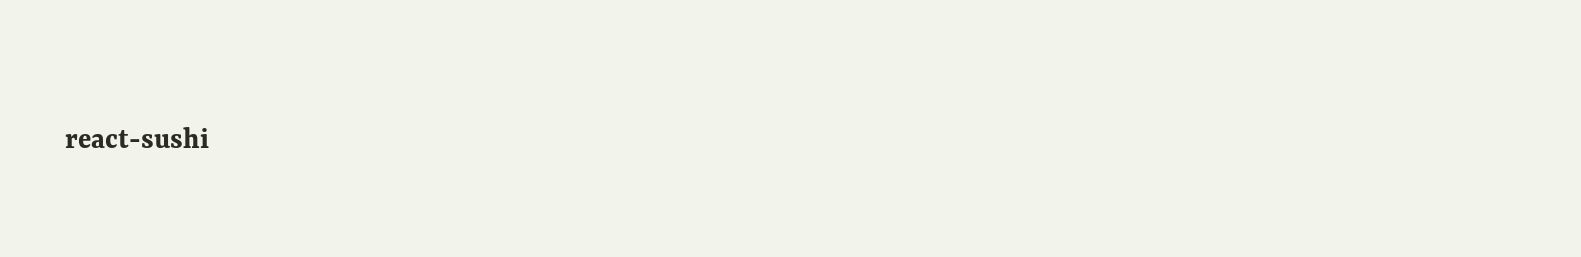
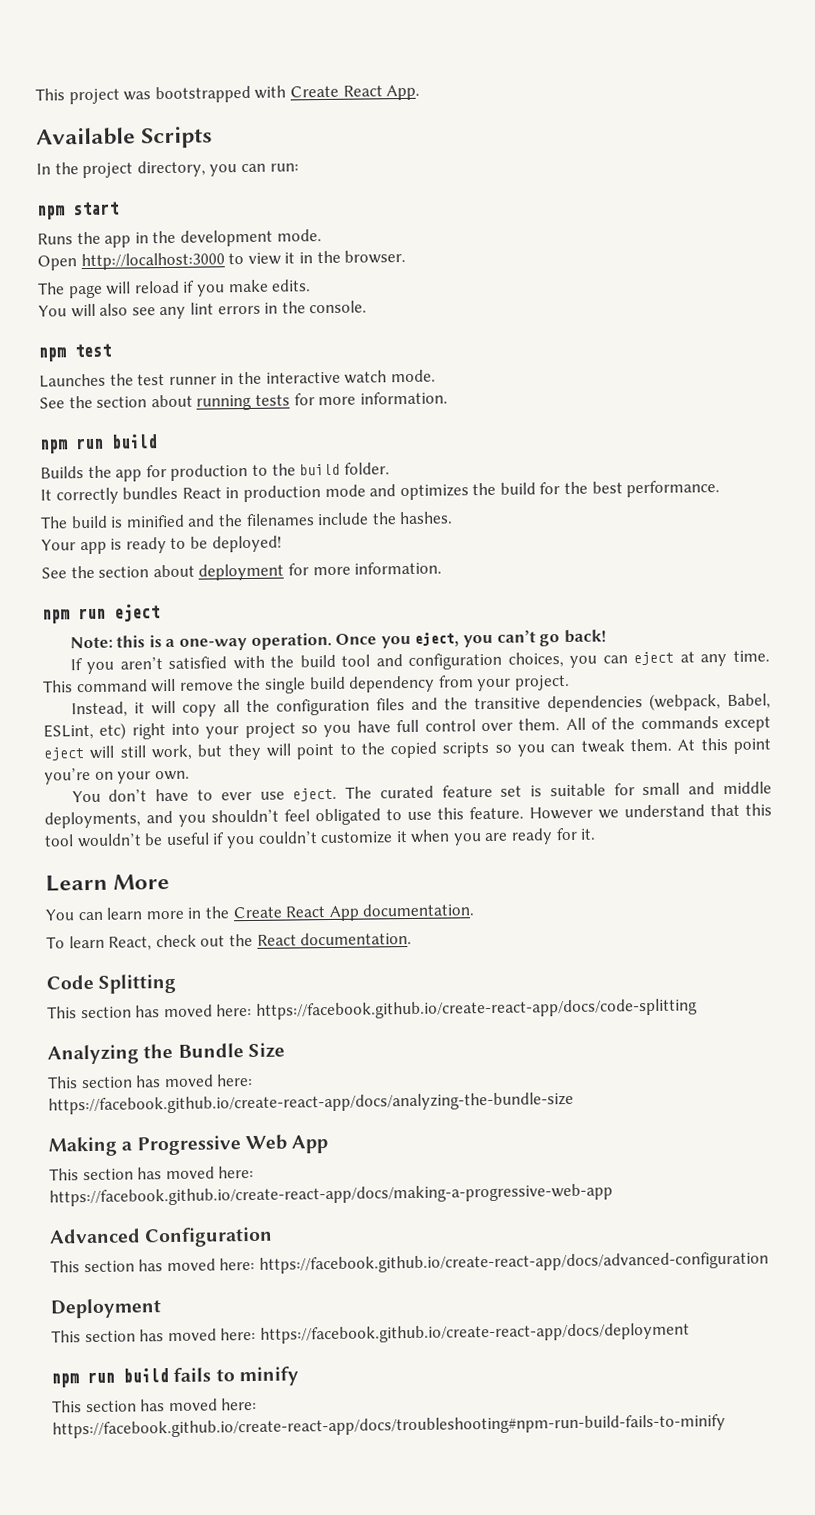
[65,127,209,148] react-sushi -> [35,84,421,105] [36,126,214,149] [36,160,299,179] [37,201,119,220] [37,229,322,248] [37,249,407,271] [38,279,312,299] [38,300,368,320] [38,343,111,362] [39,369,436,388] [39,391,448,411] [39,434,158,454] [40,462,390,482] [40,480,721,505] [40,511,454,529] [41,535,282,555] [41,561,443,581] [42,604,160,624] [69,629,607,651] [69,650,770,675] [43,674,570,694] [70,693,771,718] [43,716,772,740] [43,737,771,761] [44,767,190,785] [71,781,772,803] [44,803,772,829] [44,827,597,849] [45,873,171,892] [45,903,475,921] [46,931,413,951] [46,973,177,994] [47,998,698,1020] [47,1042,285,1065] [47,1073,254,1089] [48,1091,574,1115] [48,1134,329,1157] [49,1165,255,1181] [49,1183,613,1207] [49,1226,274,1248] [50,1251,769,1274] [50,1298,162,1319] [51,1322,690,1344] [51,1366,299,1388] [52,1397,258,1413] [52,1414,726,1439] This project was bootstrapped with Create React App. // Available Scripts // In the project directory, you can run: // npm start // Runs the app in the development mode. // Open http://localhost:3000 to view it in the browser. // The page will reload if you make edits. // You will also see any lint errors in the console. // npm test // Launches the test runner in the interactive watch mode. // See the section about running tests for more information. // npm run build // Builds the app for production to the build folder. // It correctly bundles React in production mode and optimizes the build for the best performance. // The build is minified and the filenames include the hashes. // Your app is ready to be deployed! // See the section about deployment for more information. // npm run eject // Note: this is a one-way operation. Once you eject, you can’t go back! // If you aren’t satisfied with the build tool and configuration choices, you can eject at any time. This command will remove the single build dependency from your project. // Instead, it will copy all the configuration files and the transitive dependencies (webpack, Babel, ESLint, etc) right into your project so you have full control over them. All of the commands except eject will still work, but they will point to the copied scripts so you can tweak them. At this point you’re on your own. // You don’t have to ever use eject. The curated feature set is suitable for small and middle deployments, and you shouldn’t feel obligated to use this feature. However we understand that this tool wouldn’t be useful if you couldn’t customize it when you are ready for it. // Learn More // You can learn more in the Create React App documentation. // To learn React, check out the React documentation. // Code Splitting // This section has moved here: https://facebook.github.io/create-react-app/docs/code-splitting // Analyzing the Bundle Size // This section has moved here: https://facebook.github.io/create-react-app/docs/analyzing-the-bundle-size // Making a Progressive Web App // This section has moved here: https://facebook.github.io/create-react-app/docs/making-a-progressive-web-app // Advanced Configuration // This section has moved here: https://facebook.github.io/create-react-app/docs/advanced-configuration // Deployment // This section has moved here: https://facebook.github.io/create-react-app/docs/deployment // npm run build fails to minify // This section has moved here: https://facebook.github.io/create-react-app/docs/troubleshooting#npm-run-build-fails-to-minify

